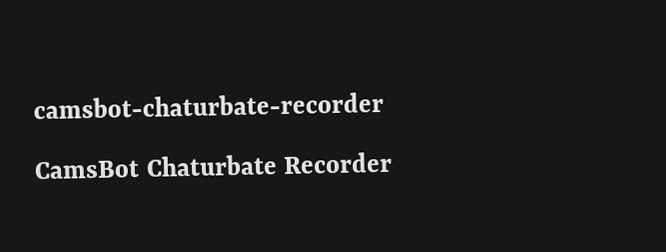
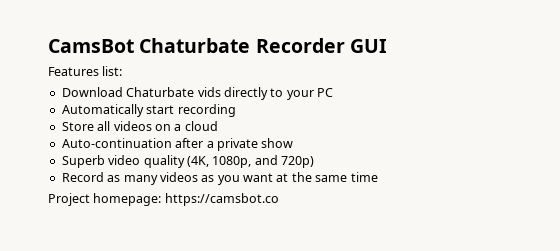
[33,91,384,120] camsbot-chaturbate-recorder // -> (48, 46) none
(393, 163) none -> [349,39,387,53] [48,66,123,76] [61,87,333,100] [61,104,236,117] [61,121,218,131] [61,138,294,151] [61,155,314,168] [61,172,378,185] [48,193,279,206] GUI // Features list: // Download Chaturbate vids directly to your PC // Automatically start recording // Store all videos on a cloud // Auto-continuation after a private show // Superb video quality (4K, 1080p, and 720p) // Record as many videos as you want at the same time // Project homepage: https://camsbot.co

